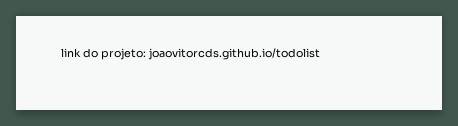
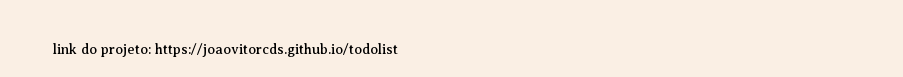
[148,48,320,60] joaovitorcds.github.io/todolist -> [155,43,398,57] https://joaovitorcds.github.io/todolist

